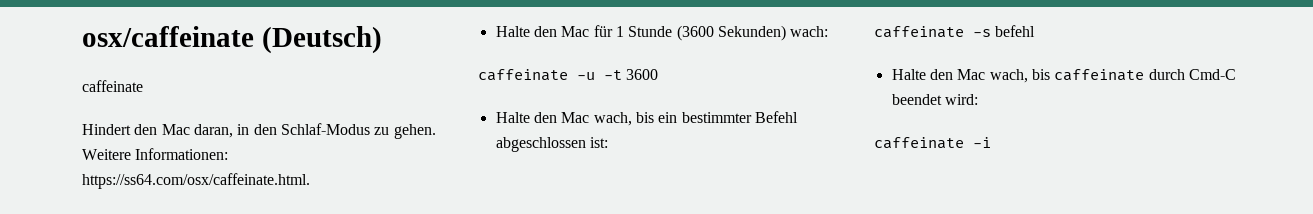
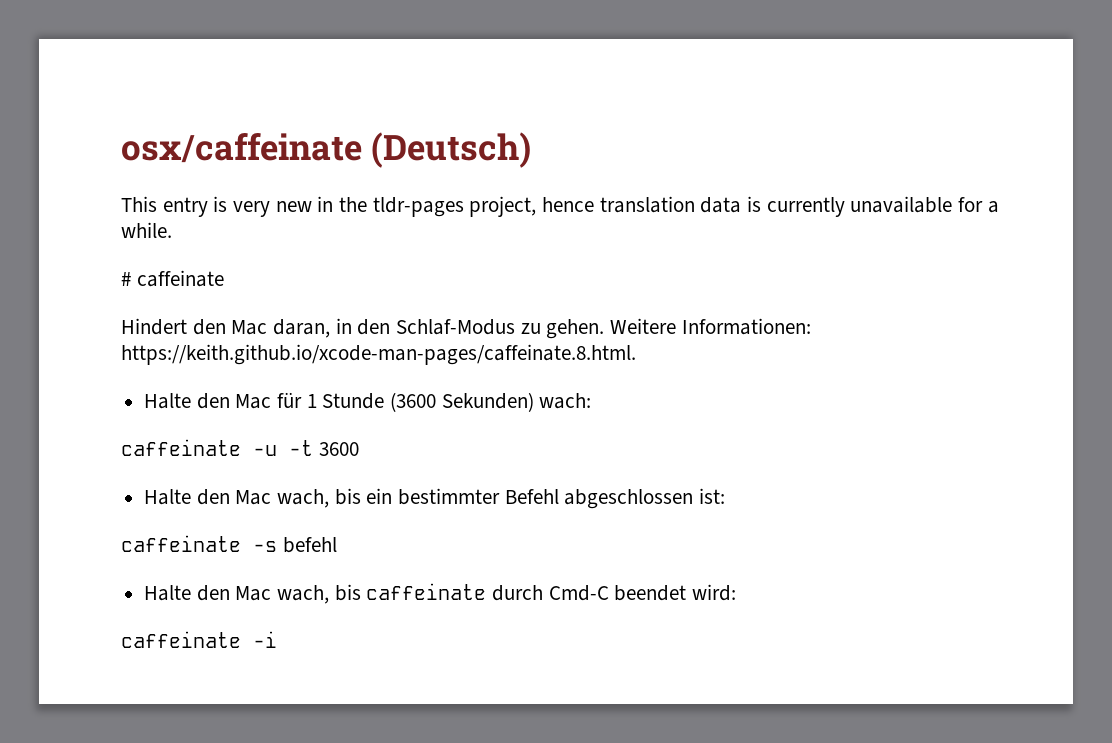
(382, 40) none -> [121,196,999,217] [121,222,172,238] [121,272,131,286] This entry is very new in the tldr-pages project, hence translation data is currently unavailable for a while. // #
[82,173,310,189] https://ss64.com/osx/caffeinate.html. -> [121,344,636,365] https://keith.github.io/xcode-man-pages/caffeinate.8.html.

